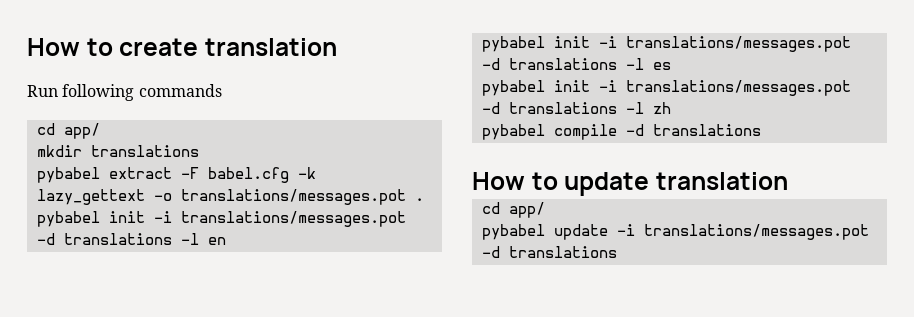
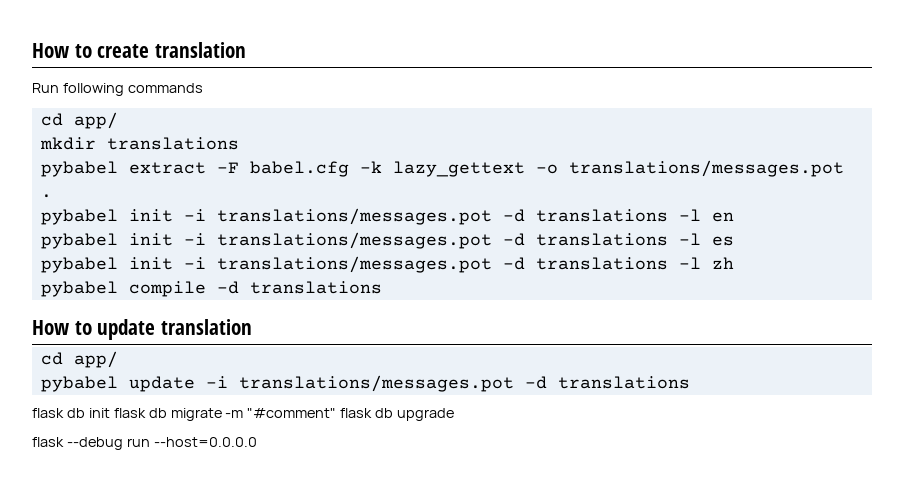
(617, 252) none -> [32,408,455,421] [32,437,257,450] // flask db init flask db migrate -m "#comment" flask db upgrade // flask --debug run --host=0.0.0.0

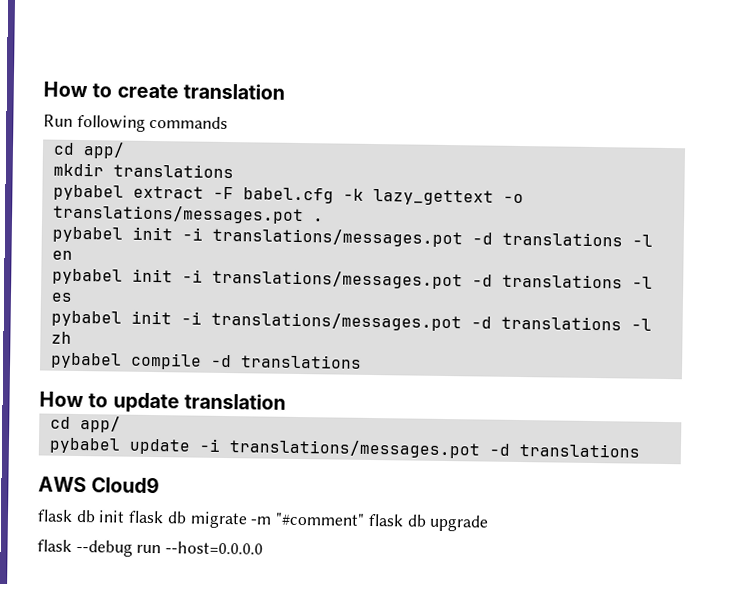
(690, 382) none -> [38,476,161,494] // AWS Cloud9

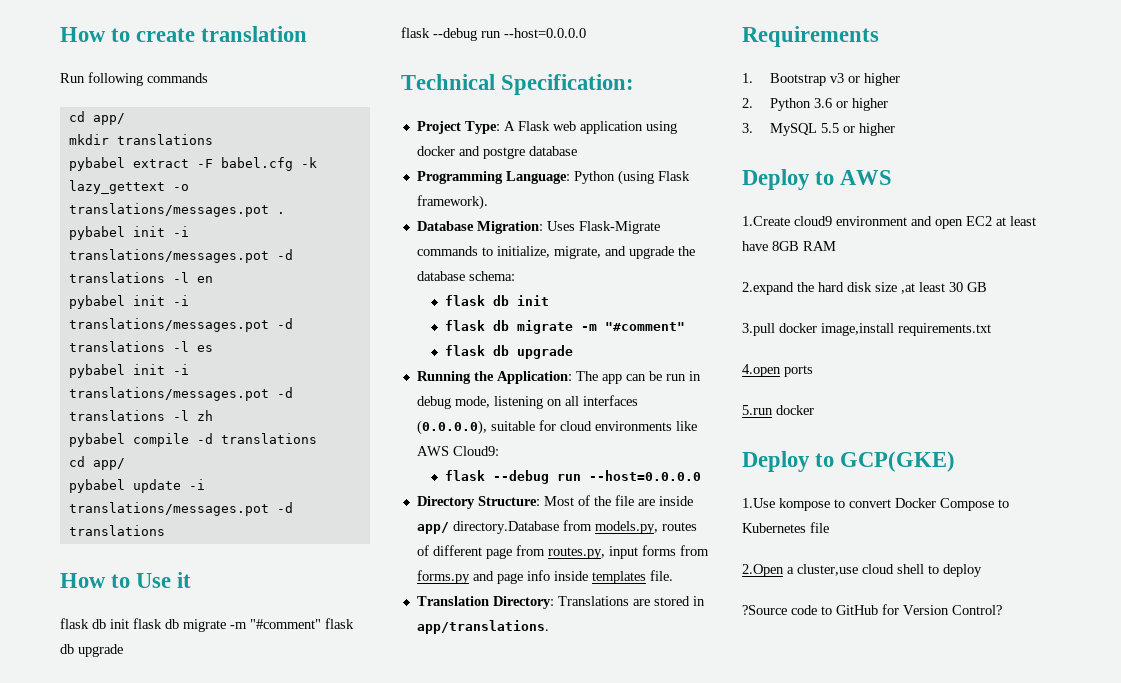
[39,391,286,413] // How to update translation -> (317, 438) none
[38,476,161,494] AWS Cloud9 -> [60,572,192,588] How to Use it
(264, 548) none -> [401,74,635,95] [416,121,677,134] [416,146,577,159] [416,170,690,185] [416,195,488,210] [416,221,660,234] [416,246,695,259] [416,271,515,281] [445,295,550,306] [445,320,686,334] [445,345,574,359] [416,371,701,384] [416,395,638,409] [416,420,697,435] [416,446,499,456] [445,470,702,484] [416,495,693,509] [416,520,697,534] [416,545,709,559] [416,570,673,584] [416,596,705,609] [416,620,549,634] [742,26,879,47] [742,73,901,86] [742,98,889,111] [742,123,896,136] [742,169,893,190] [742,216,1036,229] [742,241,836,251] [742,282,987,295] [742,323,991,336] [742,364,813,377] [742,405,814,415] [742,451,956,472] [742,498,1009,511] [742,522,829,533] [742,564,982,577] [742,604,1002,615] // Technical Specification: // Project Type: A Flask web application using docker and postgre database // Programming Language: Python (using Flask framework). // Database Migration: Uses Flask-Migrate commands to initialize, migrate, and upgrade the database schema: // flask db init // flask db migrate -m "#comment" // flask db upgrade // Running the Application: The app can be run in debug mode, listening on all interfaces (0.0.0.0), suitable for cloud environments like AWS Cloud9: // flask --debug run --host=0.0.0.0 // Directory Structure: Most of the file are inside app/ directory.Database from models.py, routes of different page from routes.py, input forms from forms.py and page info inside templates file. // Translation Directory: Translations are stored in app/translations. // Requirements // 1. Bootstrap v3 or higher // 2. Python 3.6 or higher // 3. MySQL 5.5 or higher // Deploy to AWS // 1.Create cloud9 environment and open EC2 at least have 8GB RAM // 2.expand the hard disk size ,at least 30 GB // 3.pull docker image,install requirements.txt // 4.open ports // 5.run docker // Deploy to GCP(GKE) // 1.Use kompose to convert Docker Compose to Kubernetes file // 2.Open a cluster,use cloud shell to deploy // ?Source code to GitHub for Version Control?

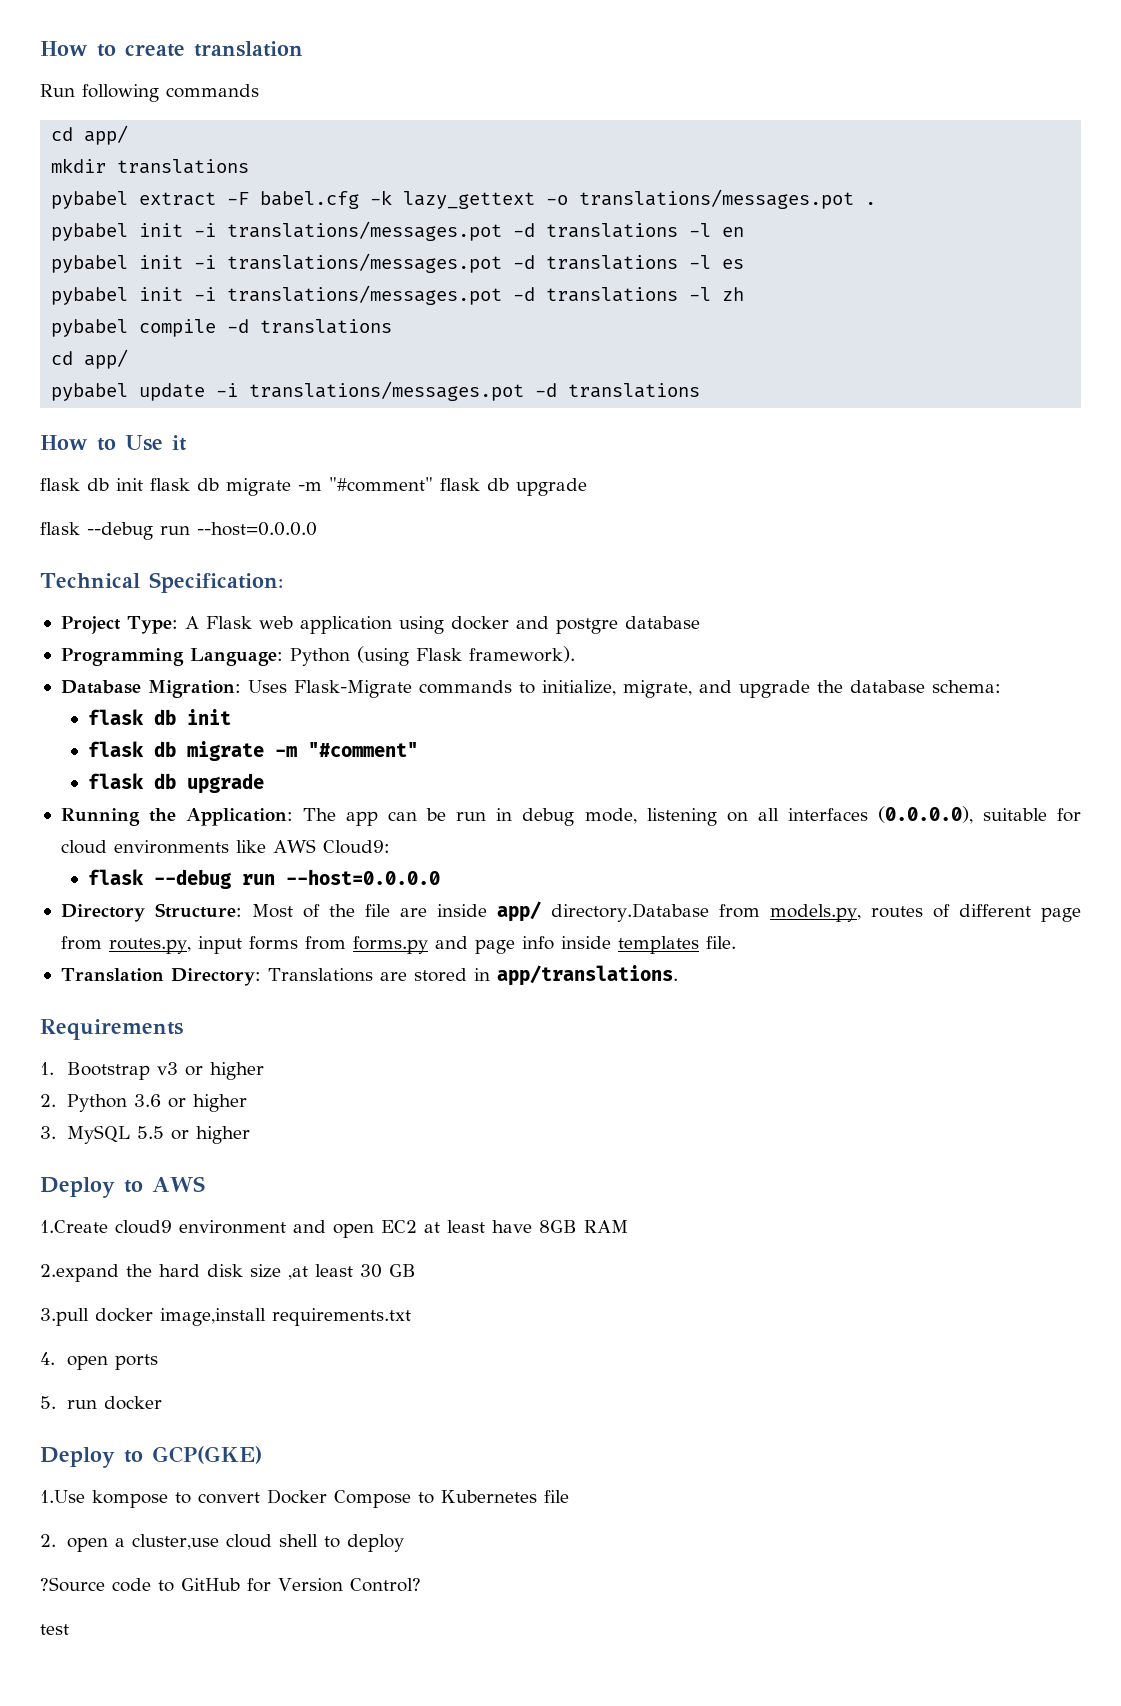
[742,364,781,377] 4.open -> [40,1352,109,1370] 4. open
[742,405,773,415] 5.run -> [40,1396,98,1409] 5. run
[742,564,784,577] 2.Open -> [40,1534,109,1552] 2. open
(1002, 610) none -> [40,1624,69,1635] // test

